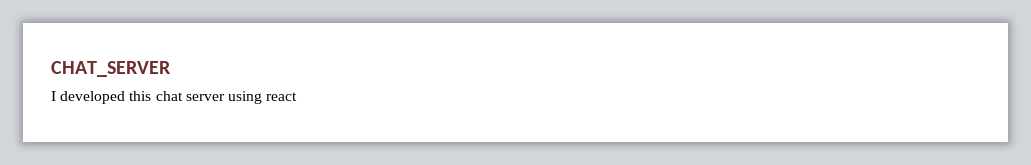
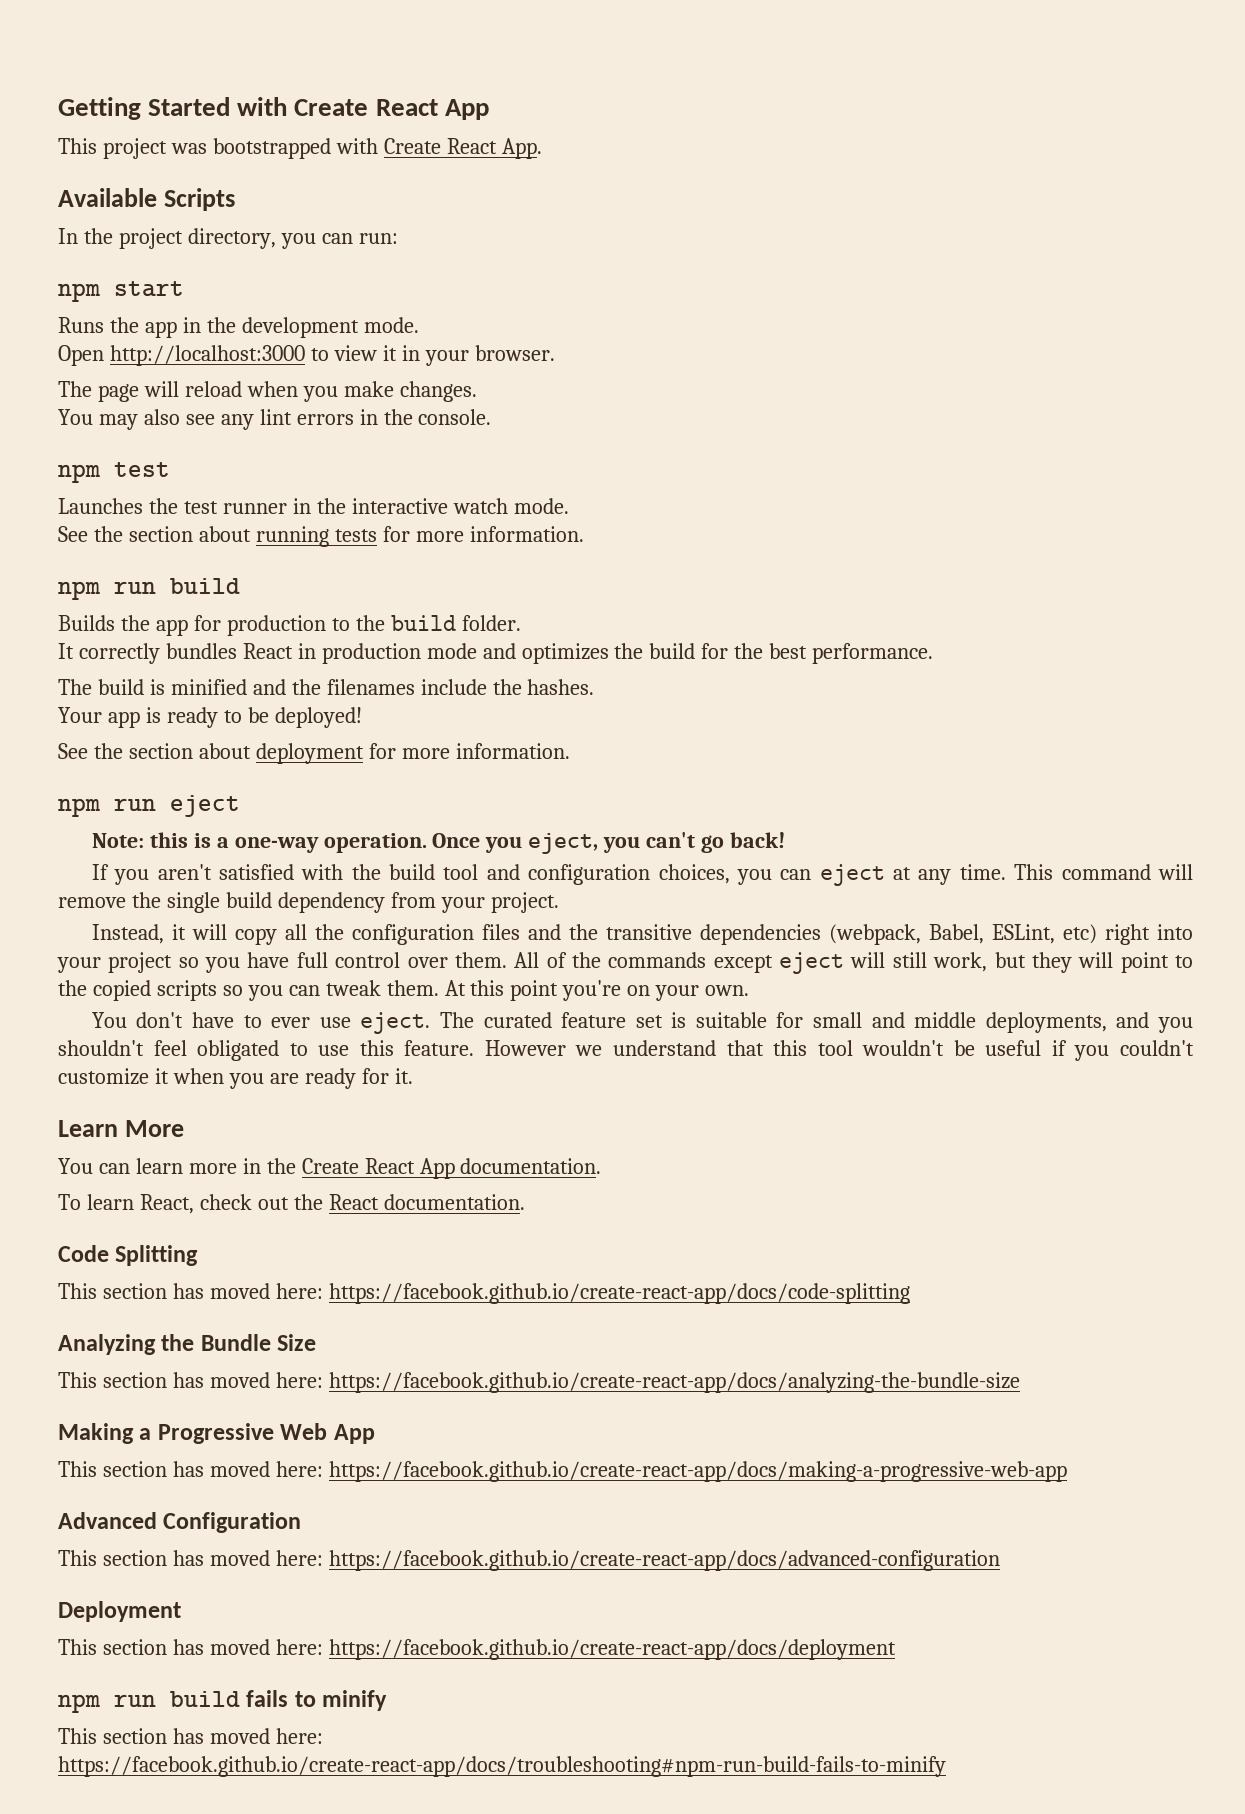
[51,61,171,77] [51,91,298,104] CHAT_SERVER // I developed this chat server using react -> [58,97,489,120] [58,138,542,159] [58,188,235,211] [58,228,398,249] [58,281,184,302] [58,317,419,338] [58,345,555,366] [58,381,477,402] [58,409,492,430] [58,462,170,483] [58,498,569,514] [58,526,584,547] [58,578,240,600] [58,615,521,636] [58,643,934,664] [58,679,595,695] [58,707,362,728] [58,743,570,764] [58,795,240,817] [91,832,786,854] [91,864,1194,886] [58,892,559,913] [91,924,1193,945] [57,952,1193,974] [58,980,750,1001] [91,1012,1194,1034] [58,1040,1194,1061] [58,1068,413,1089] [58,1120,184,1137] [58,1158,602,1179] [58,1194,525,1214] [58,1245,199,1266] [58,1283,910,1304] [58,1334,317,1355] [58,1372,1020,1393] [58,1423,375,1444] [58,1461,1067,1482] [58,1512,302,1533] [58,1550,1000,1571] [58,1601,181,1622] [58,1639,896,1660] [58,1690,388,1713] [58,1728,323,1744] [58,1756,946,1777] Getting Started with Create React App // This project was bootstrapped with Create React App. // Available Scripts // In the project directory, you can run: // npm start // Runs the app in the development mode. // Open http://localhost:3000 to view it in your browser. // The page will reload when you make changes. // You may also see any lint errors in the console. // npm test // Launches the test runner in the interactive watch mode. // See the section about running tests for more information. // npm run build // Builds the app for production to the build folder. // It correctly bundles React in production mode and optimizes the build for the best performance. // The build is minified and the filenames include the hashes. // Your app is ready to be deployed! // See the section about deployment for more information. // npm run eject // Note: this is a one-way operation. Once you eject, you can't go back! // If you aren't satisfied with the build tool and configuration choices, you can eject at any time. This command will remove the single build dependency from your project. // Instead, it will copy all the configuration files and the transitive dependencies (webpack, Babel, ESLint, etc) right into your project so you have full control over them. All of the commands except eject will still work, but they will point to the copied scripts so you can tweak them. At this point you're on your own. // You don't have to ever use eject. The curated feature set is suitable for small and middle deployments, and you shouldn't feel obligated to use this feature. However we understand that this tool wouldn't be useful if you couldn't customize it when you are ready for it. // Learn More // You can learn more in the Create React App documentation. // To learn React, check out the React documentation. // Code Splitting // This section has moved here: https://facebook.github.io/create-react-app/docs/code-splitting // Analyzing the Bundle Size // This section has moved here: https://facebook.github.io/create-react-app/docs/analyzing-the-bundle-size // Making a Progressive Web App // This section has moved here: https://facebook.github.io/create-react-app/docs/making-a-progressive-web-app // Advanced Configuration // This section has moved here: https://facebook.github.io/create-react-app/docs/advanced-configuration // Deployment // This section has moved here: https://facebook.github.io/create-react-app/docs/deployment // npm run build fails to minify // This section has moved here: https://facebook.github.io/create-react-app/docs/troubleshooting#npm-run-build-fails-to-minify

